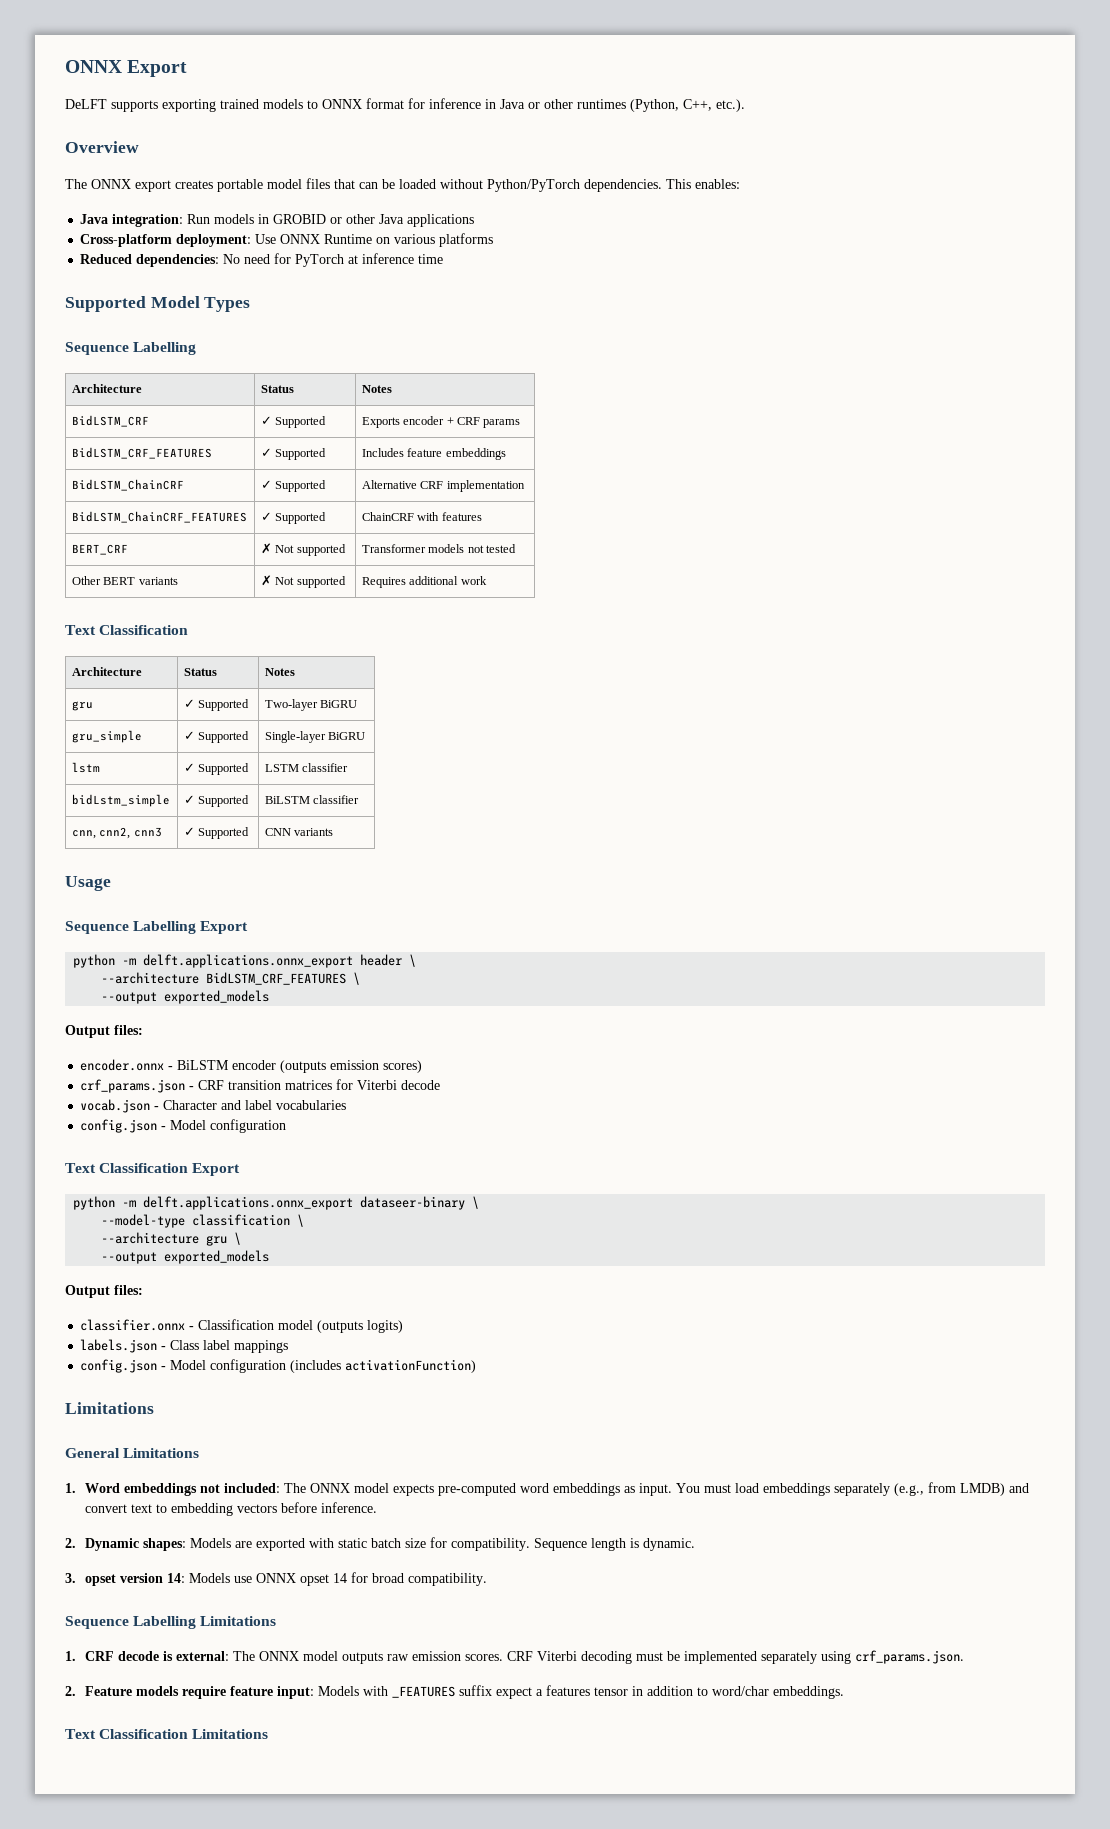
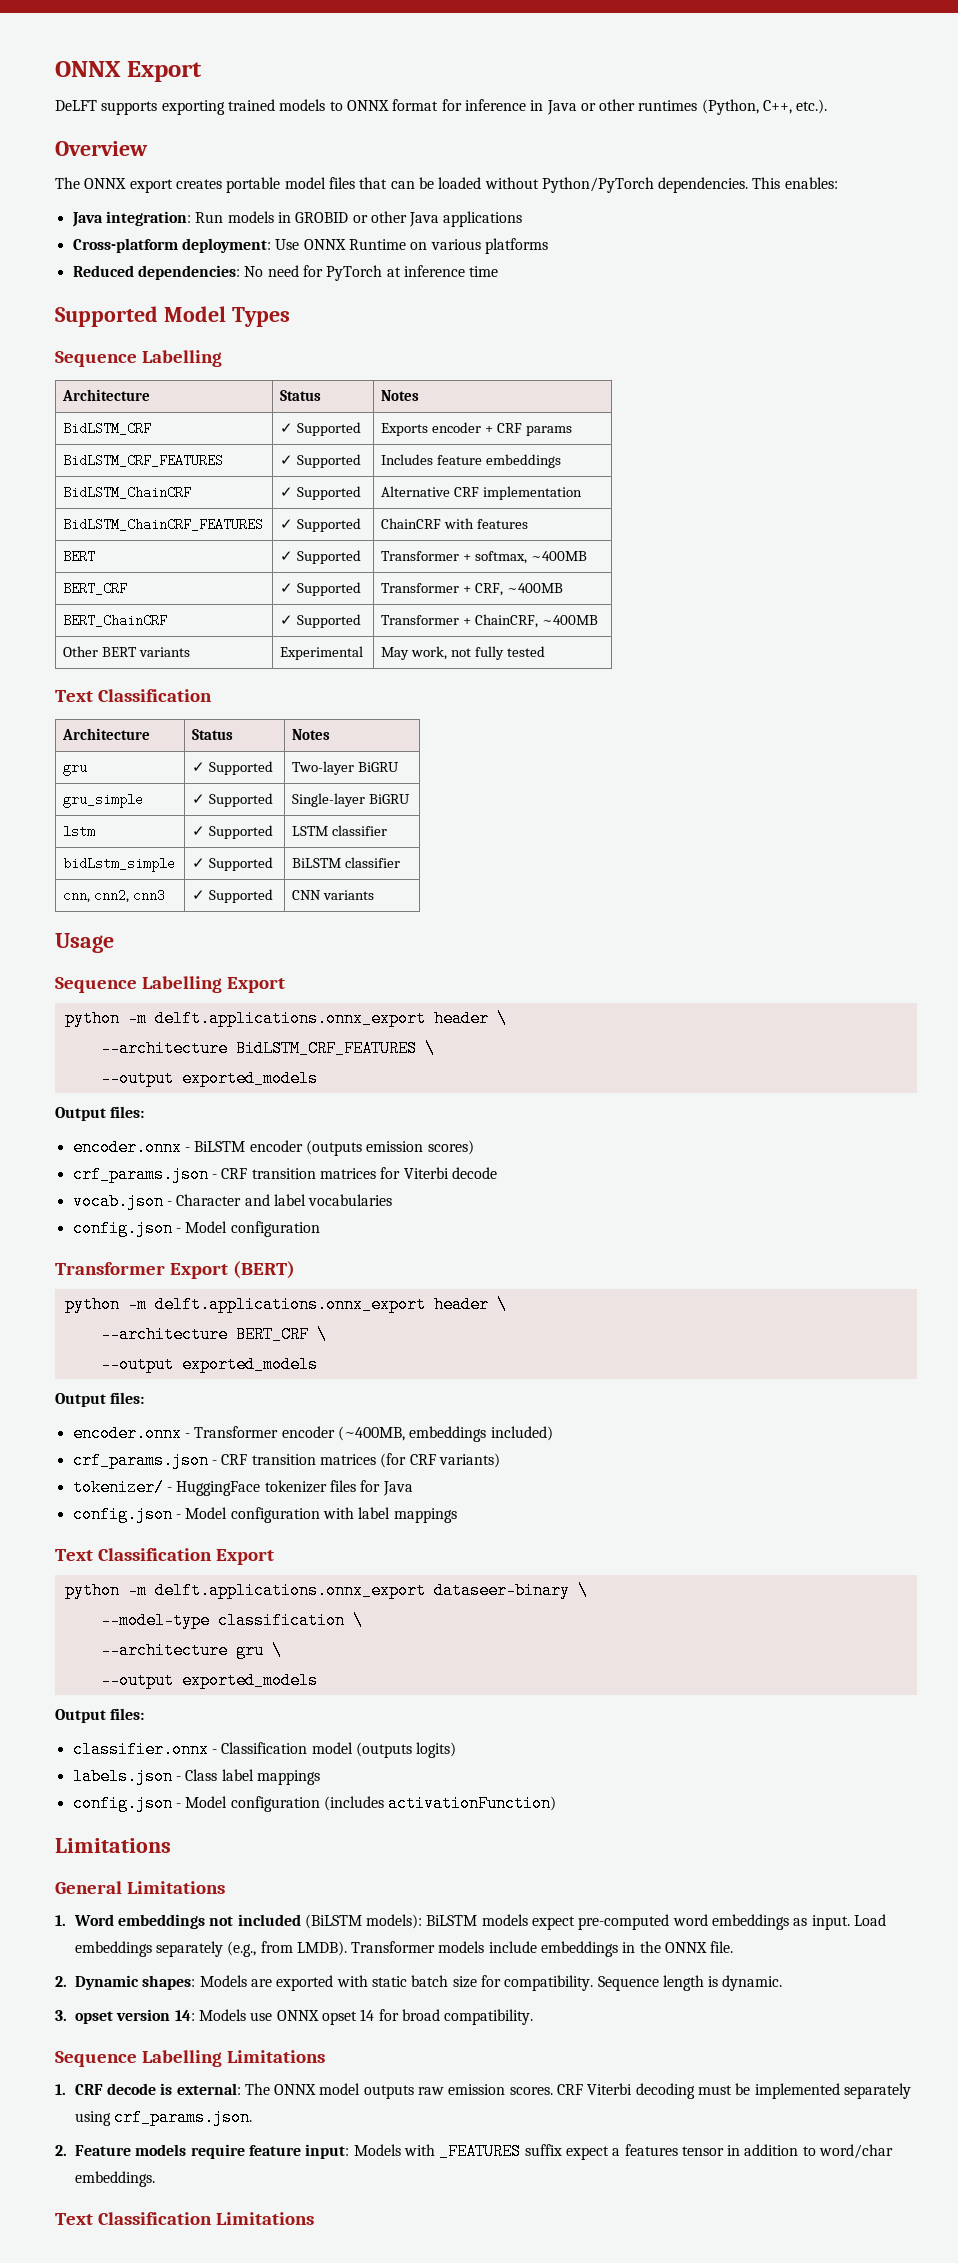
[71,544,128,555] [260,543,346,556] [361,544,517,553] [71,576,178,585] [260,575,346,588] [361,576,487,588] BERT_CRF | ✗ Not supported | Transformer models not tested // Other BERT variants | ✗ Not supported | Requires additional work -> [63,550,96,563] [280,550,362,564] [381,551,588,564] [63,582,128,595] [280,582,362,596] [381,583,564,596] [63,614,168,627] [280,614,362,628] [381,614,599,628] [63,646,191,657] [280,646,364,660] [381,646,545,660] BERT | ✓ Supported | Transformer + softmax, ~400MB // BERT_CRF | ✓ Supported | Transformer + CRF, ~400MB // BERT_ChainCRF | ✓ Supported | Transformer + ChainCRF, ~400MB // Other BERT variants | Experimental | May work, not fully tested
(287, 1126) none -> [55,1261,295,1279] [64,1296,507,1313] [100,1326,327,1343] [100,1356,318,1373] [55,1392,145,1407] [72,1425,553,1442] [72,1452,500,1469] [72,1479,413,1496] [72,1506,457,1523] // Transformer Export (BERT) // python -m delft.applications.onnx_export header \ // --architecture BERT_CRF \ // --output exported_models // Output files: // encoder.onnx - Transformer encoder (~400MB, embeddings included) // crf_params.json - CRF transition matrices (for CRF variants) // tokenizer/ - HuggingFace tokenizer files for Java // config.json - Model configuration with label mappings
[223,1483,434,1496] included: The ONNX model expects -> [237,1914,576,1930] included (BiLSTM models): BiLSTM models expect
[675,1483,759,1493] You must load -> [854,1914,887,1926] Load
[959,1483,1029,1496] [84,1502,377,1516] LMDB) and convert text to embedding vectors before inference. -> [296,1941,734,1957] LMDB). Transformer models include embeddings in the ONNX file.

